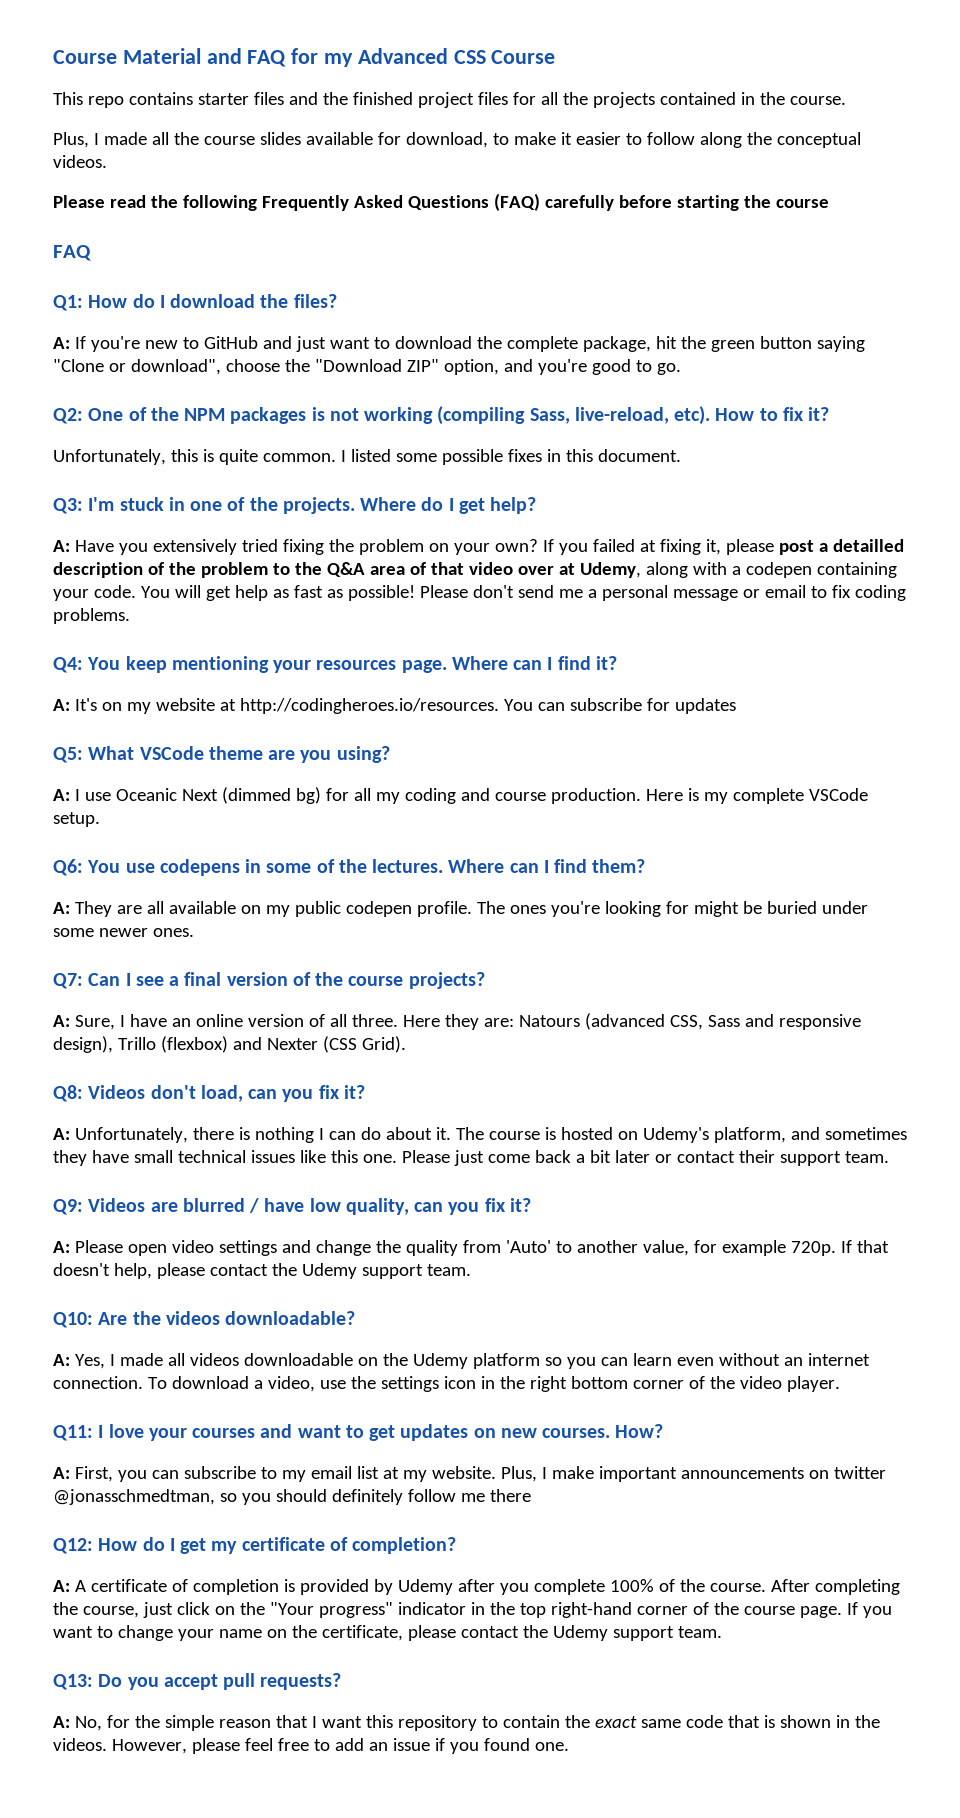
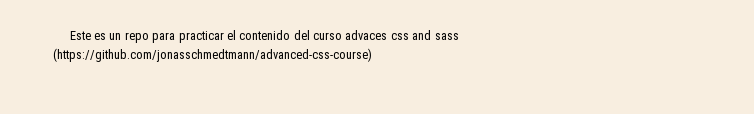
[53,48,556,67] [53,92,846,108] [53,132,861,148] [53,155,107,168] [53,193,829,211] [53,245,91,261] [53,294,337,311] [53,336,865,352] [53,359,681,375] [53,406,830,425] [53,449,681,465] [53,497,537,514] [53,539,904,555] [53,562,897,578] [53,585,906,601] [53,608,130,624] [53,656,617,673] [53,698,736,714] [53,746,390,763] [53,787,868,804] [53,812,100,827] [53,859,646,876] [53,901,868,917] [53,928,194,937] [53,972,485,989] [53,1013,861,1030] [53,1036,406,1053] [53,1085,365,1102] [53,1127,907,1143] [53,1150,889,1166] [53,1198,531,1215] [53,1240,889,1256] [53,1263,471,1279] [53,1311,356,1328] [53,1353,870,1369] [53,1376,840,1392] [53,1424,664,1441] [53,1466,886,1482] [53,1489,531,1505] [53,1537,457,1554] [53,1579,900,1595] [53,1602,892,1618] [53,1625,722,1641] [53,1673,342,1690] [53,1715,880,1731] [53,1738,569,1754] Course Material and FAQ for my Advanced CSS Course // This repo contains starter files and the finished project files for all the projects contained in the course. // Plus, I made all the course slides available for download, to make it easier to follow along the conceptual videos. // Please read the following Frequently Asked Questions (FAQ) carefully before starting the course // FAQ // Q1: How do I download the files? // A: If you're new to GitHub and just want to download the complete package, hit the green button saying "Clone or download", choose the "Download ZIP" option, and you're good to go. // Q2: One of the NPM packages is not working (compiling Sass, live-reload, etc). How to fix it? // Unfortunately, this is quite common. I listed some possible fixes in this document. // Q3: I'm stuck in one of the projects. Where do I get help? // A: Have you extensively tried fixing the problem on your own? If you failed at fixing it, please post a detailled description of the problem to the Q&A area of that video over at Udemy, along with a codepen containing your code. You will get help as fast as possible! Please don't send me a personal message or email to fix coding problems. // Q4: You keep mentioning your resources page. Where can I find it? // A: It's on my website at http://codingheroes.io/resources. You can subscribe for updates // Q5: What VSCode theme are you using? // A: I use Oceanic Next (dimmed bg) for all my coding and course production. Here is my complete VSCode setup. // Q6: You use codepens in some of the lectures. Where can I find them? // A: They are all available on my public codepen profile. The ones you're looking for might be buried under some newer ones. // Q7: Can I see a final version of the course projects? // A: Sure, I have an online version of all three. Here they are: Natours (advanced CSS, Sass and responsive design), Trillo (flexbox) and Nexter (CSS Grid). // Q8: Videos don't load, can you fix it? // A: Unfortunately, there is nothing I can do about it. The course is hosted on Udemy's platform, and sometimes they have small technical issues like this one. Please just come back a bit later or contact their support team. // Q9: Videos are blurred / have low quality, can you fix it? // A: Please open video settings and change the quality from 'Auto' to another value, for example 720p. If that doesn't help, please contact the Udemy support team. // Q10: Are the videos downloadable? // A: Yes, I made all videos downloadable on the Udemy platform so you can learn even without an internet connection. To download a video, use the settings icon in the right bottom corner of the video player. // Q11: I love your courses and want to get updates on new courses. How? // A: First, you can subscribe to my email list at my website. Plus, I make important announcements on twitter @jonasschmedtman, so you should definitely follow me there // Q12: How do I get my certificate of completion? // A: A certificate of completion is provided by Udemy after you complete 100% of the course. After completing the course, just click on the "Your progress" indicator in the top right-hand corner of the course page. If you want to change your name on the certificate, please contact the Udemy support team. // Q13: Do you accept pull requests? // A: No, for the simple reason that I want this repository to contain the exact same code that is shown in the videos. However, please feel free to add an issue if you found one. -> [69,30,459,43] [53,48,372,62] Este es un repo para practicar el contenido del curso advaces css and sass (https://github.com/jonasschmedtmann/advanced-css-course)

